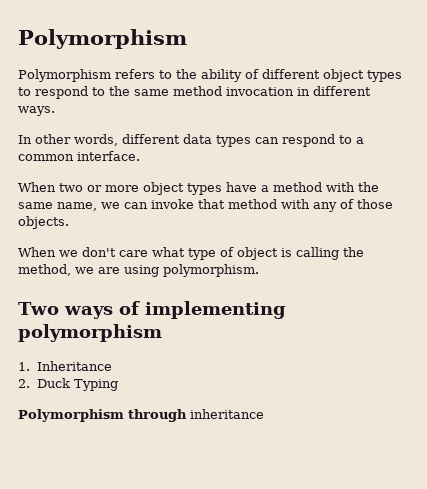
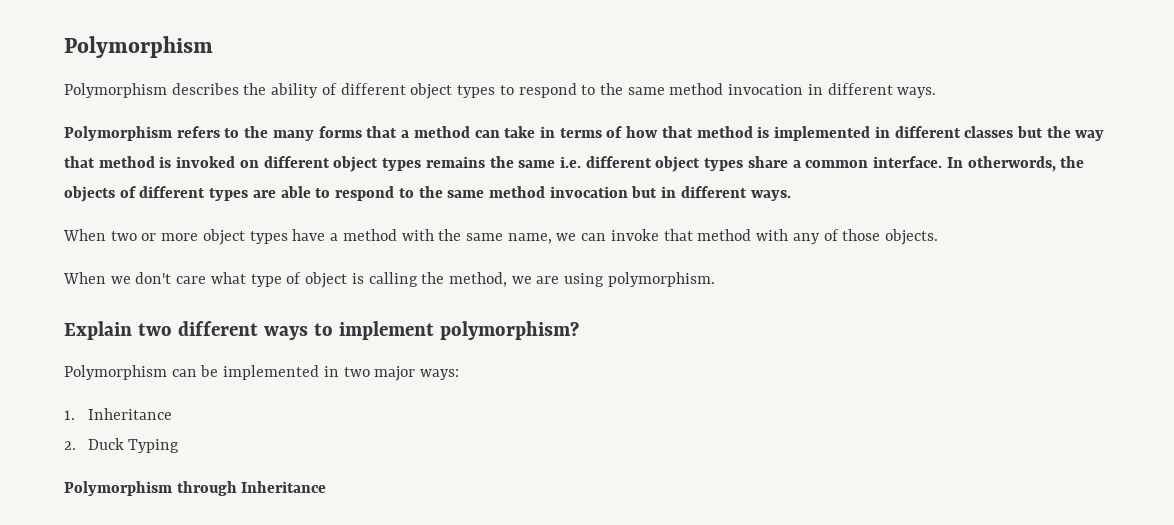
[115,69,172,79] refers to -> [171,83,239,95] describes
[18,134,364,147] [18,151,140,161] In other words, different data types can respond to a common interface. -> [64,126,1105,141] [64,156,1085,172] [64,186,791,202] Polymorphism refers to the many forms that a method can take in terms of how that method is implemented in different classes but the way that method is invoked on different object types remains the same i.e. different object types share a common interface. In otherwords, the objects of different types are able to respond to the same method invocation but in different ways.
[18,301,286,319] [18,324,162,342] Two ways of implementing polymorphism -> [64,321,579,340] [64,365,460,381] Explain two different ways to implement polymorphism? // Polymorphism can be implemented in two major ways:
[190,409,264,419] inheritance -> [241,481,327,493] Inheritance

